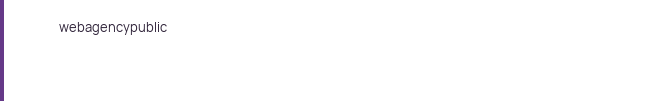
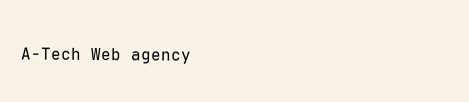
[59,22,167,35] webagencypublic -> [20,47,191,64] A-Tech Web agency

